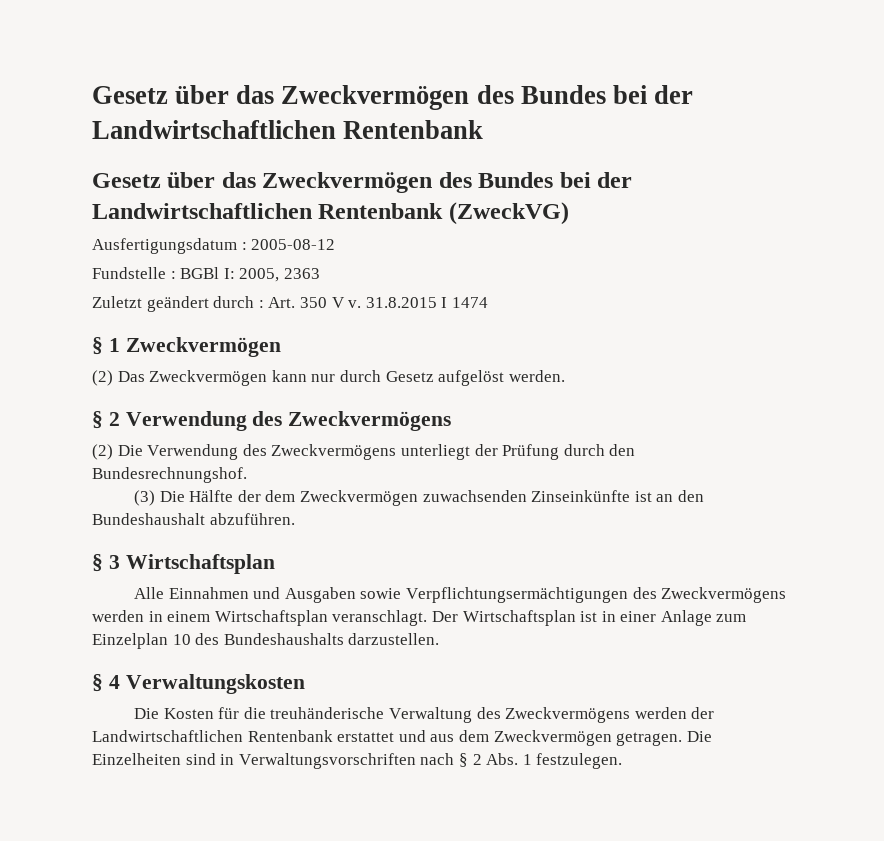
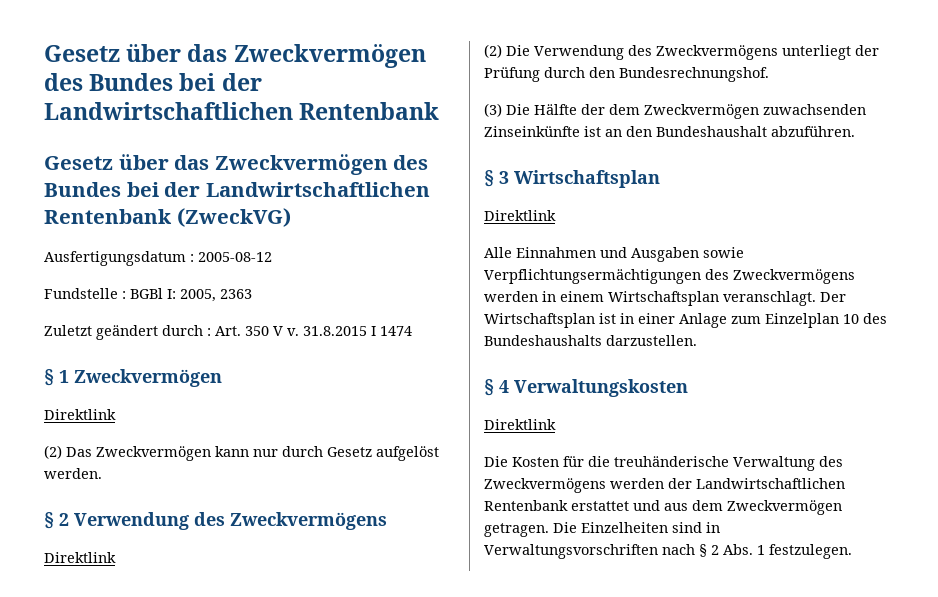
(281, 347) none -> [44,409,116,420] // Direktlink
(452, 421) none -> [44,552,116,563] // Direktlink
(275, 564) none -> [484,210,556,221] // Direktlink
(305, 684) none -> [484,419,556,430] // Direktlink

